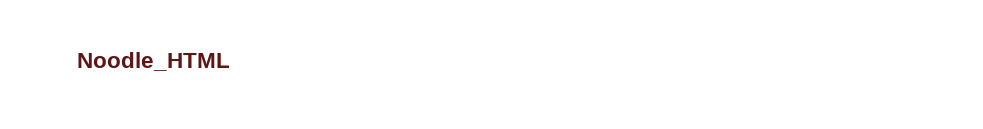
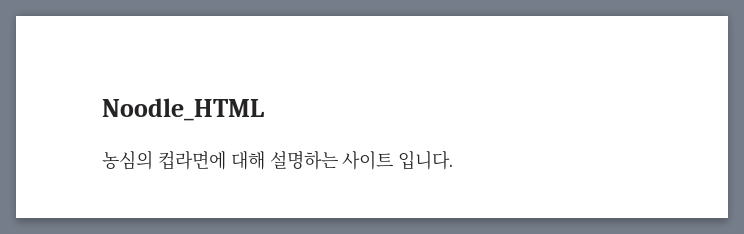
(230, 61) none -> [102,150,454,170] // 농심의 컵라면에 대해 설명하는 사이트 입니다.

